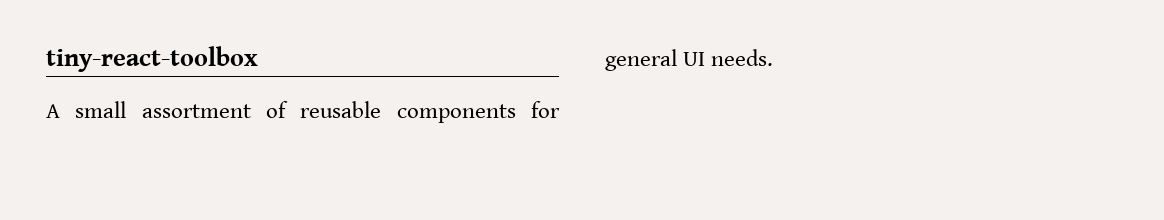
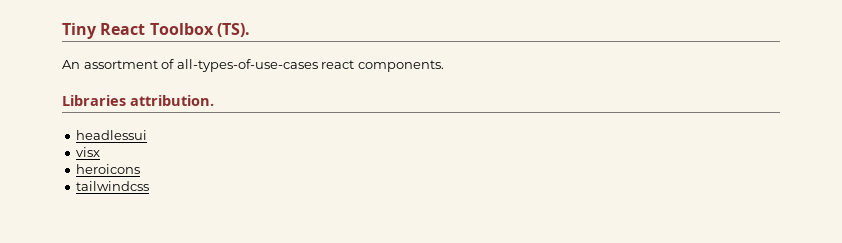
[46,46,258,72] [46,101,560,123] [605,49,774,71] tiny-react-toolbox // A small assortment of reusable components for general UI needs. -> [62,23,250,39] [62,59,444,72] [62,95,214,106] [76,130,148,140] [76,147,101,157] [76,164,141,174] [76,181,150,191] Tiny React Toolbox (TS). // An assortment of all-types-of-use-cases react components. // Libraries attribution. // headlessui // visx // heroicons // tailwindcss

